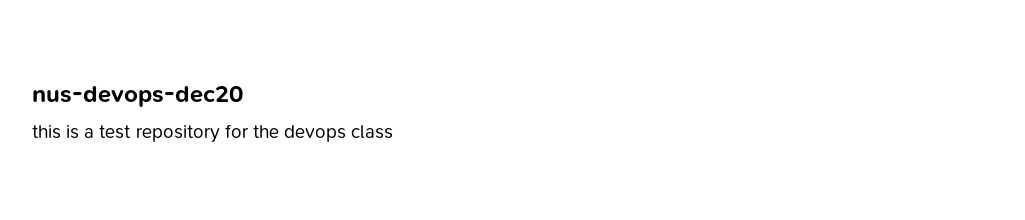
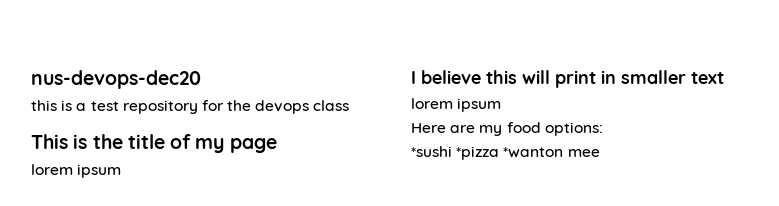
(394, 132) none -> [31,134,277,153] [31,164,122,178] [411,70,724,88] [411,98,502,112] [411,122,603,136] [411,146,600,160] // This is the title of my page // lorem ipsum // I believe this will print in smaller text // lorem ipsum // Here are my food options: // *sushi *pizza *wanton mee

